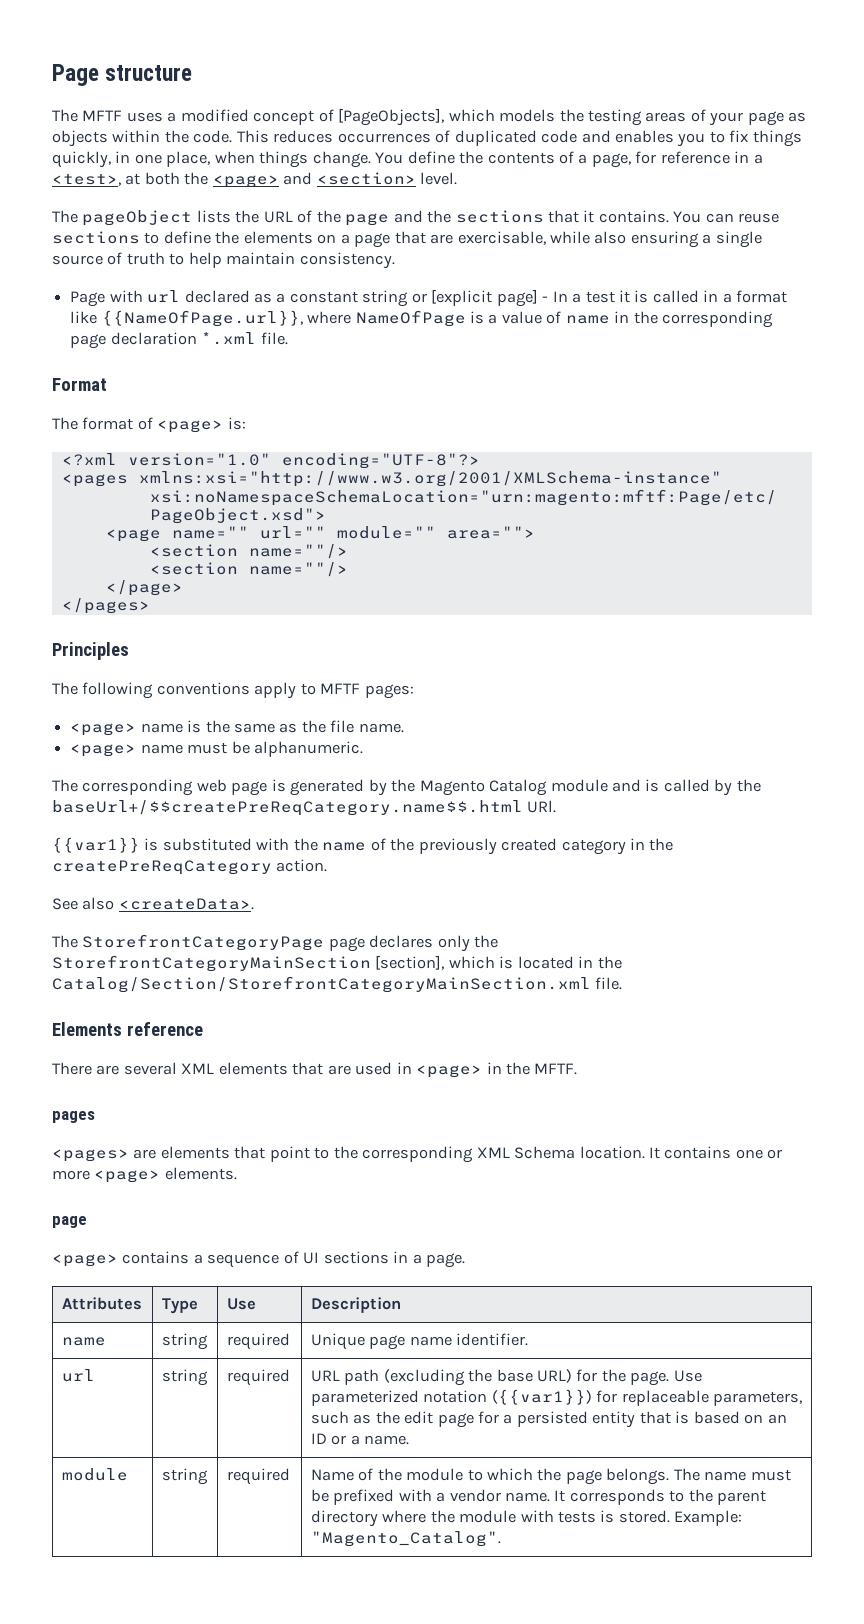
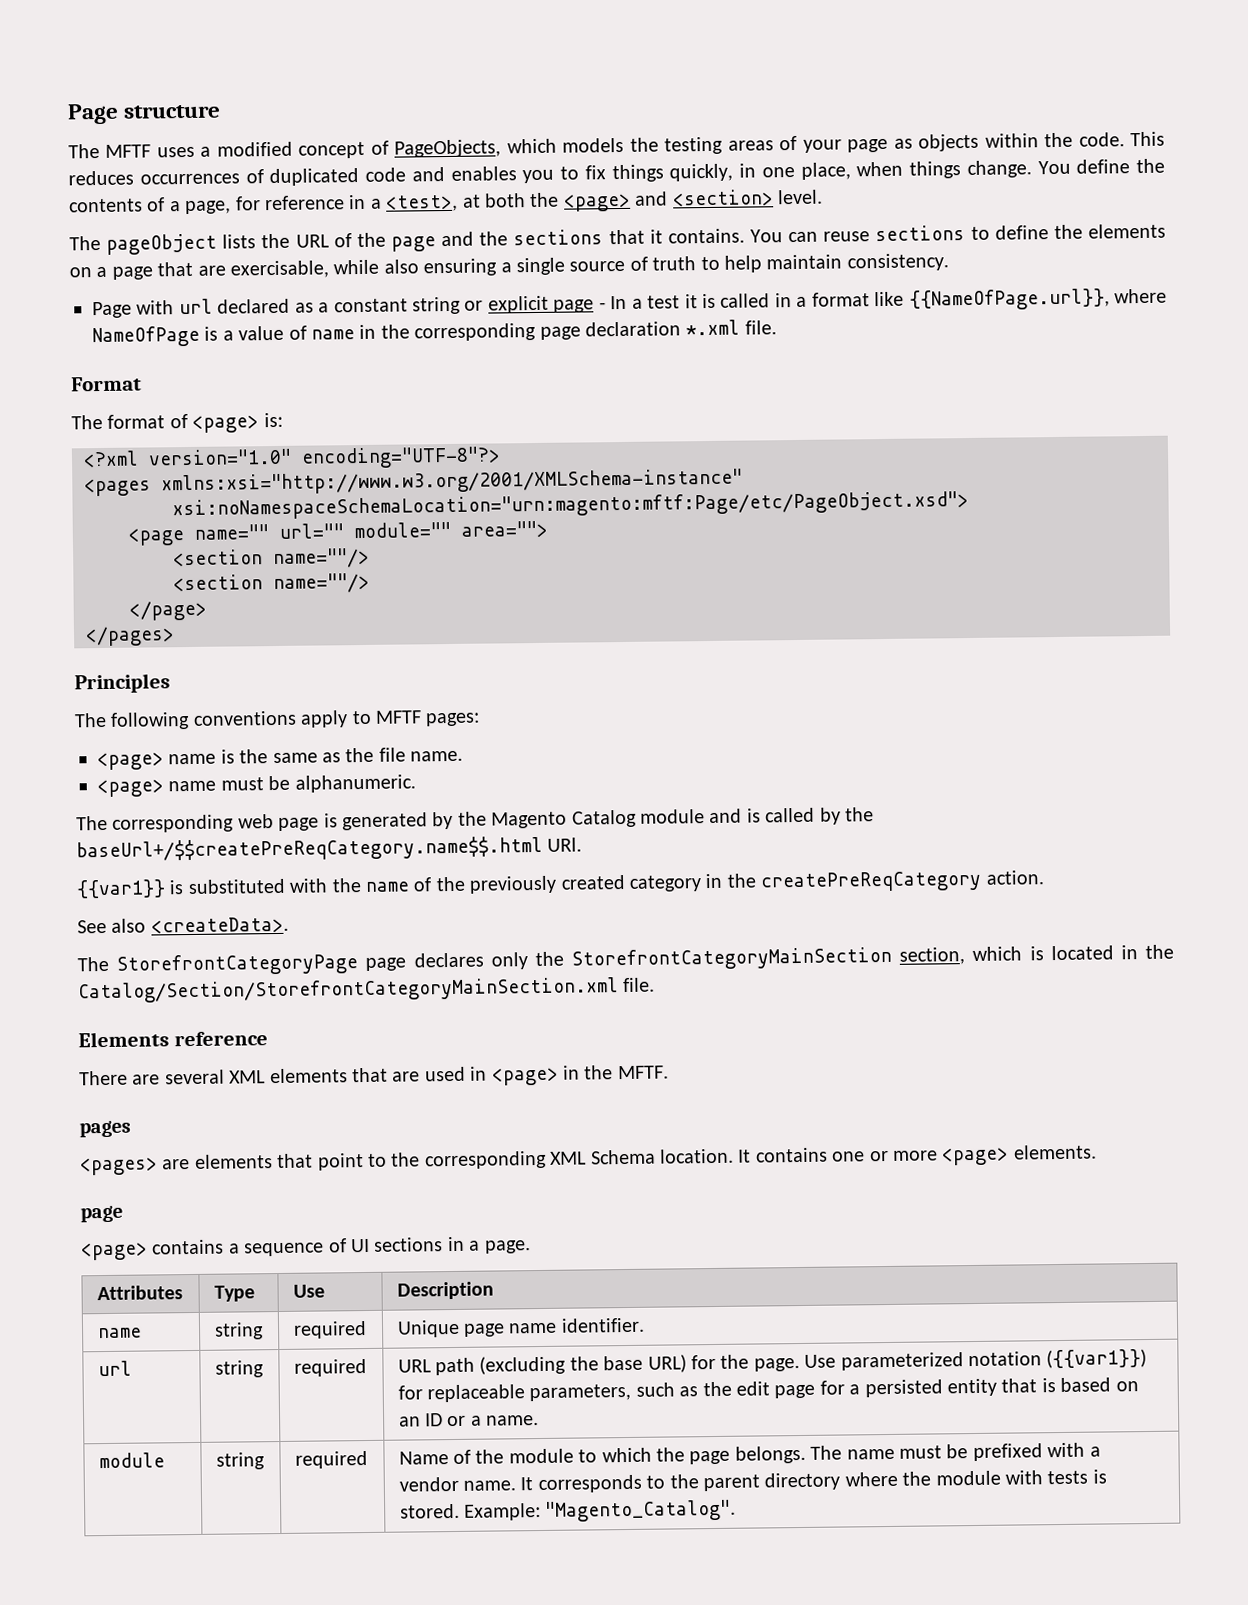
[338,108,445,126] [PageObjects], -> [394,139,502,158] PageObjects,
[431,289,538,307] [explicit page] -> [487,295,595,314] explicit page
[375,955,445,970] [section], -> [899,947,966,965] section,

